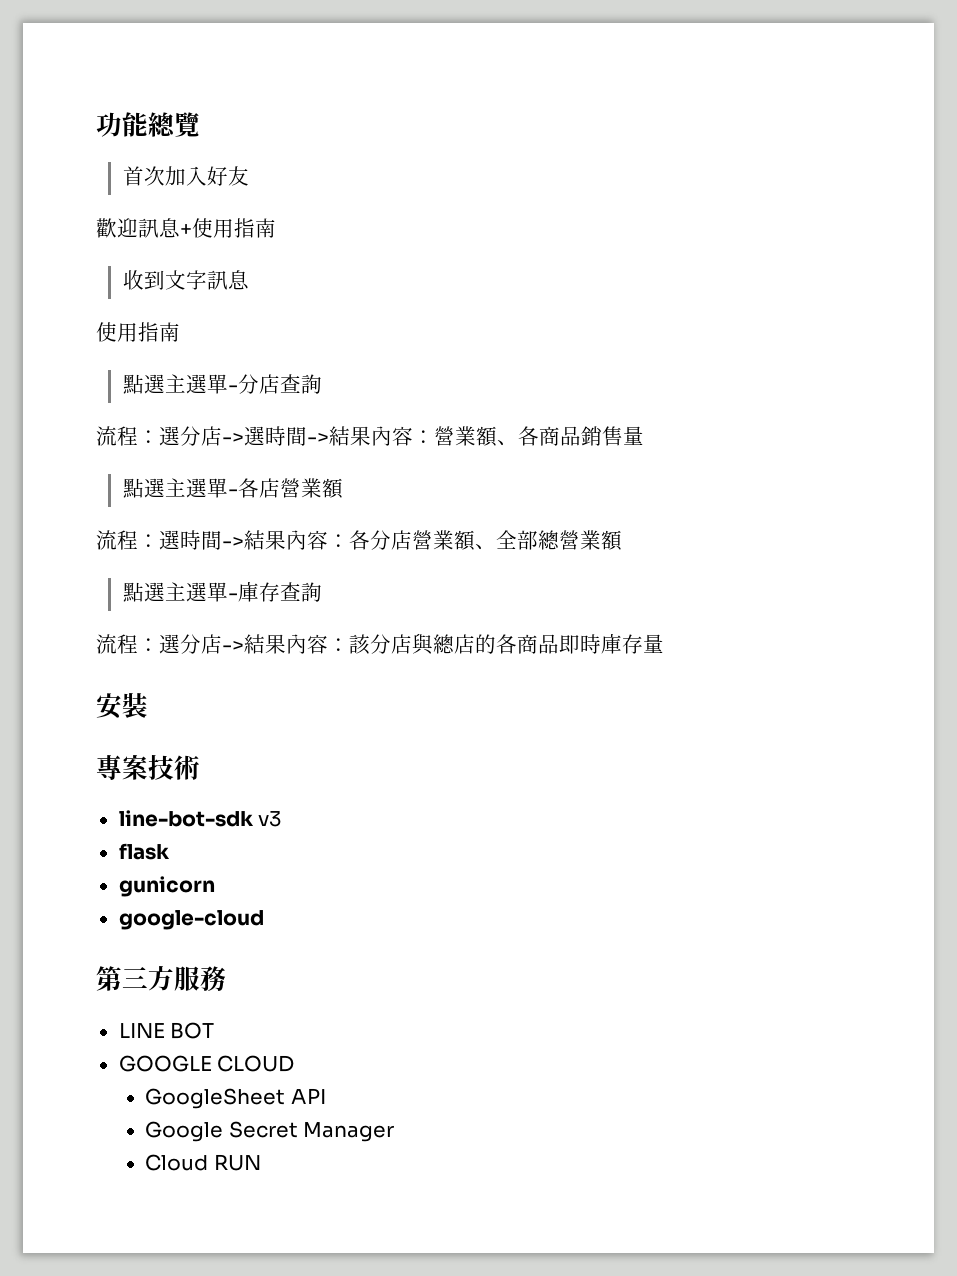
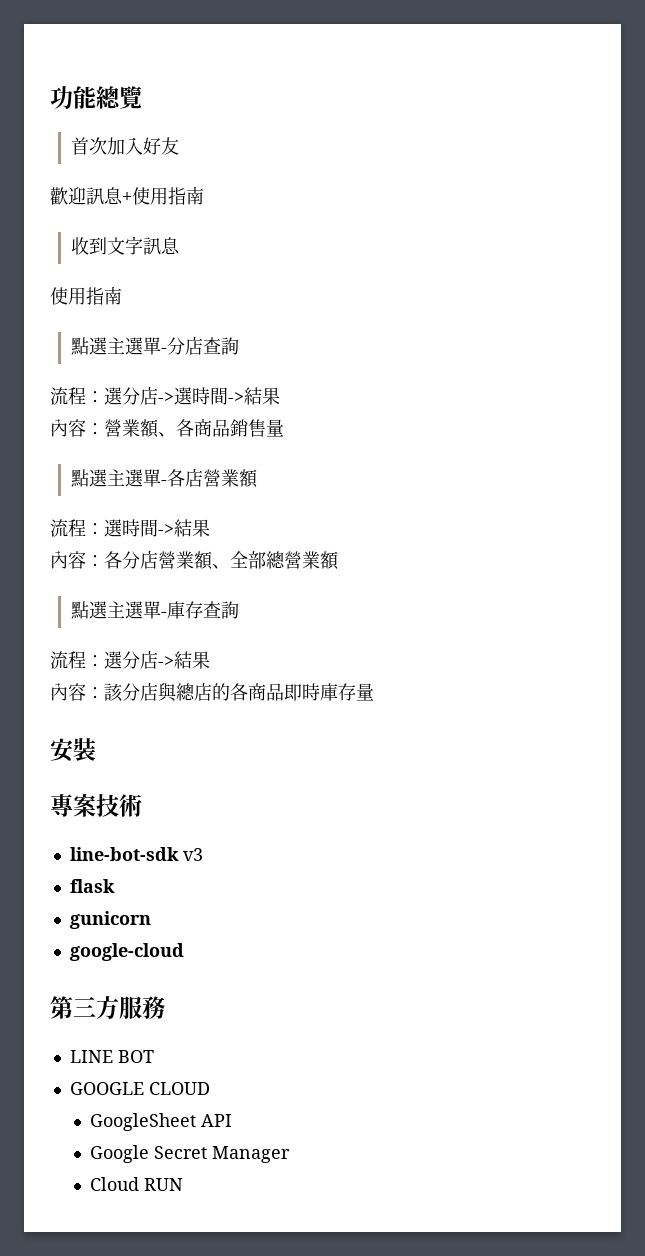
(371, 436) none -> (280, 396) //
(286, 540) none -> (210, 528) //
(286, 644) none -> (210, 660) //

